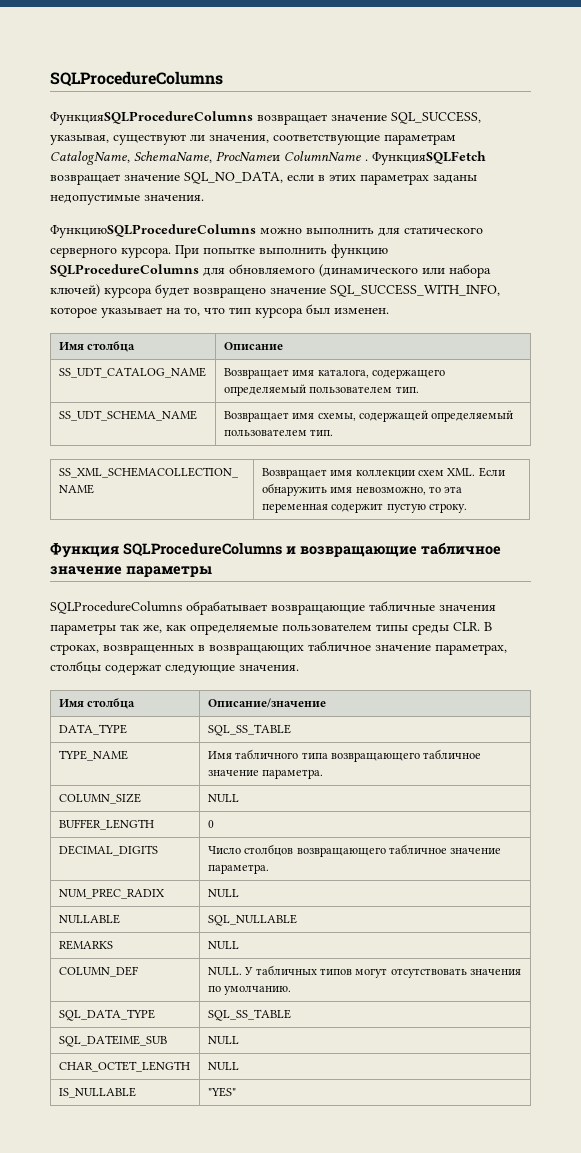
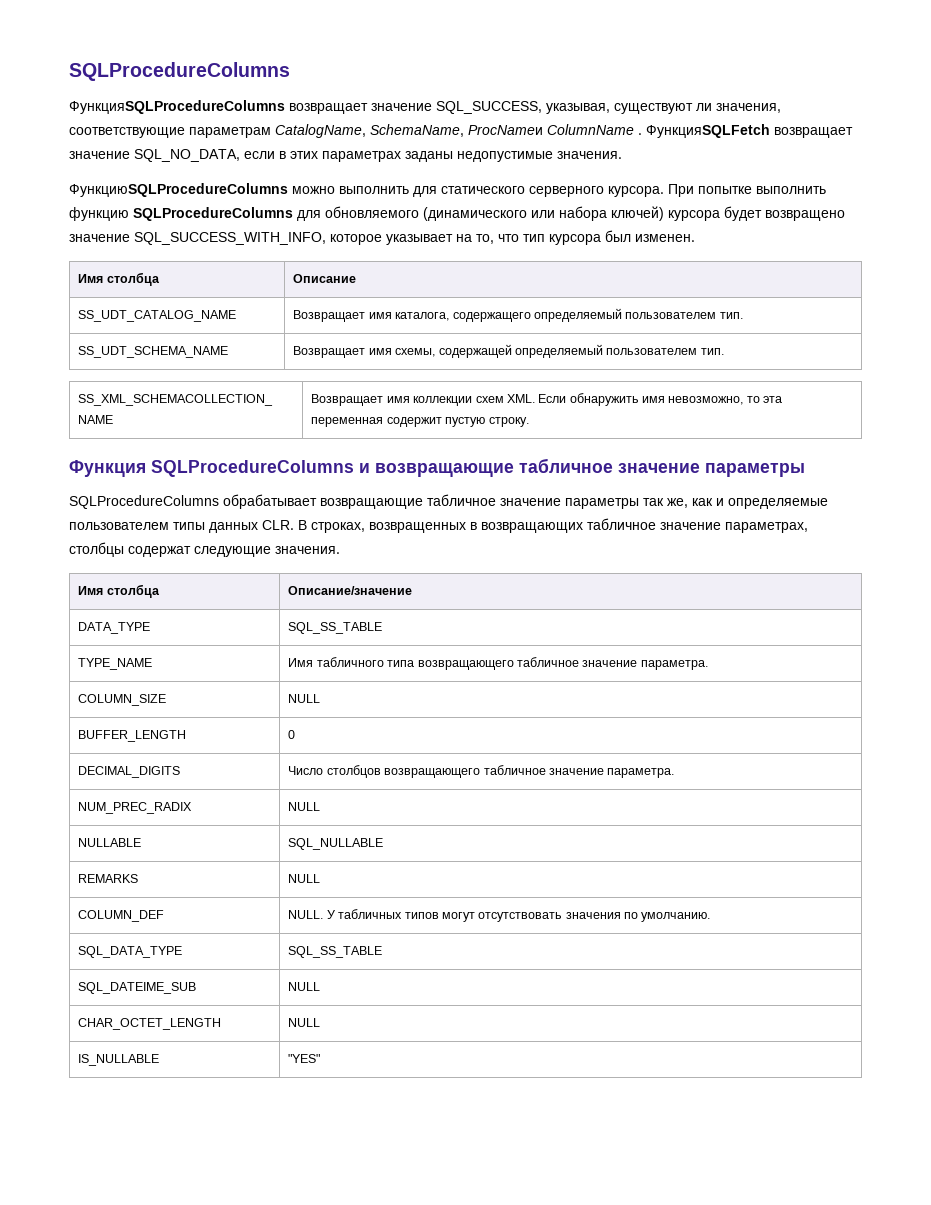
[369,601,496,611] табличные значения -> [427,494,561,506] табличное значение
(186, 628) none -> [716,498,724,506] и
[412,624,449,635] среды -> [209,522,258,533] данных

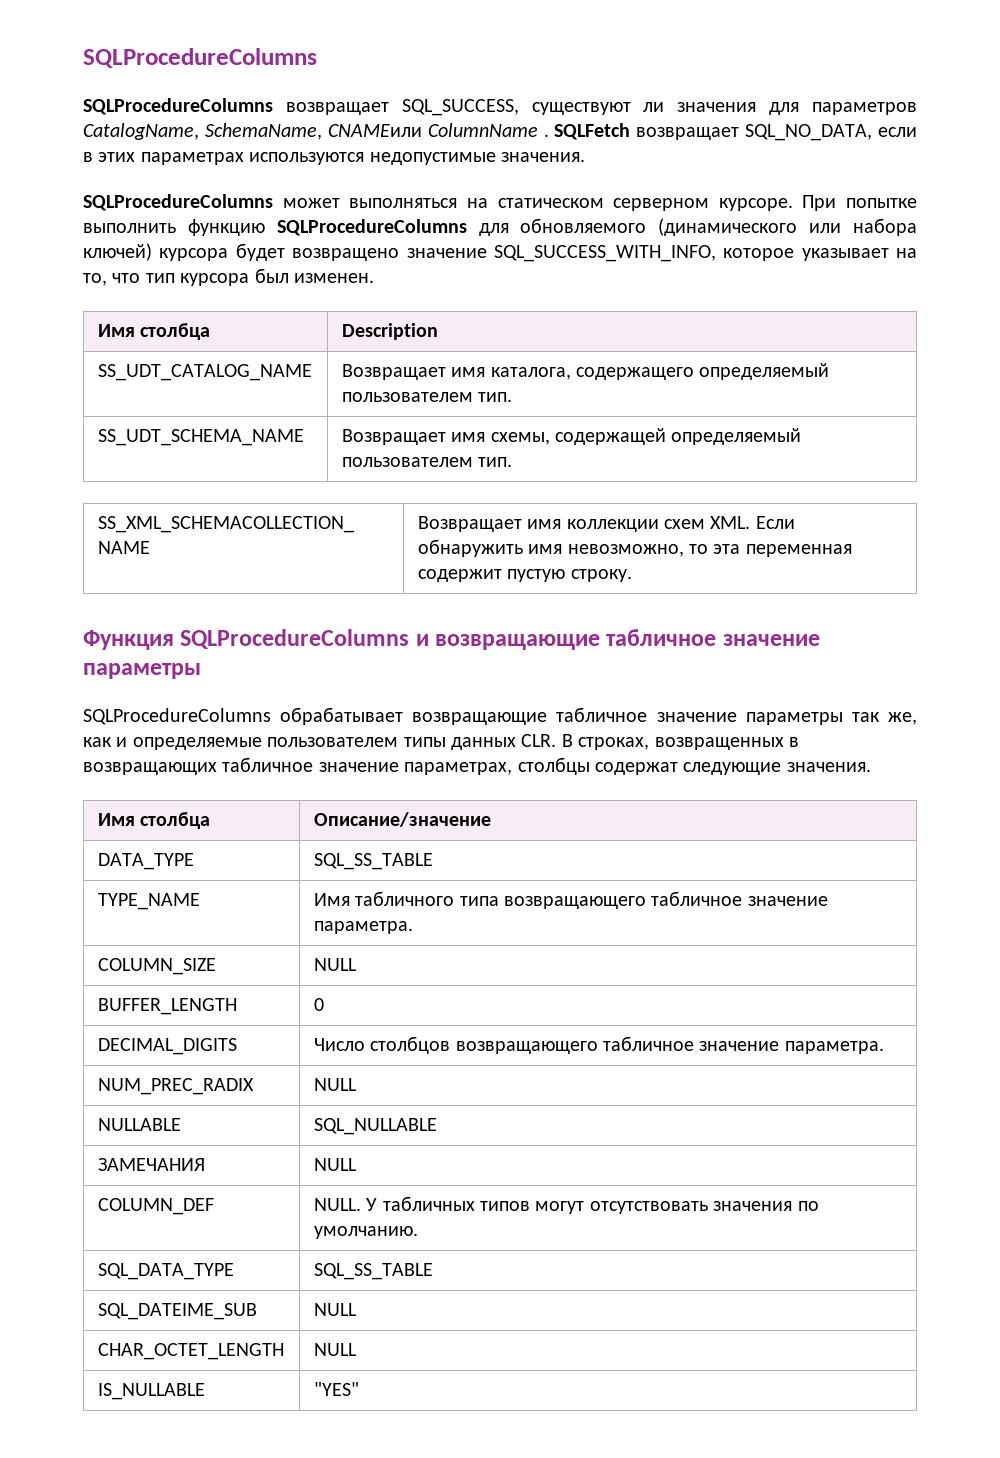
[69,100,781,114] [69,127,271,138] ФункцияSQLProcedureColumns возвращает значение SQL_SUCCESS, указывая, существуют ли значения, соответствующие параметрам -> [83,98,917,116] SQLProcedureColumns возвращает SQL_SUCCESS, существуют ли значения для параметров
[468,125,543,135] ProcNameи -> [327,124,422,137] CNAMEили
[646,124,853,138] [69,151,130,159] ФункцияSQLFetch возвращает значение -> [554,123,740,140] SQLFetch возвращает
[405,151,453,162] заданы -> [249,152,365,165] используются
[69,183,664,197] ФункциюSQLProcedureColumns можно выполнить для статического серверного курсора. -> [83,194,793,211] SQLProcedureColumns может выполняться на статическом серверном курсоре.
[293,274,357,283] Описание -> [341,323,438,340] Description
[78,874,139,883] REMARKS -> [97,1158,205,1171] ЗАМЕЧАНИЯ

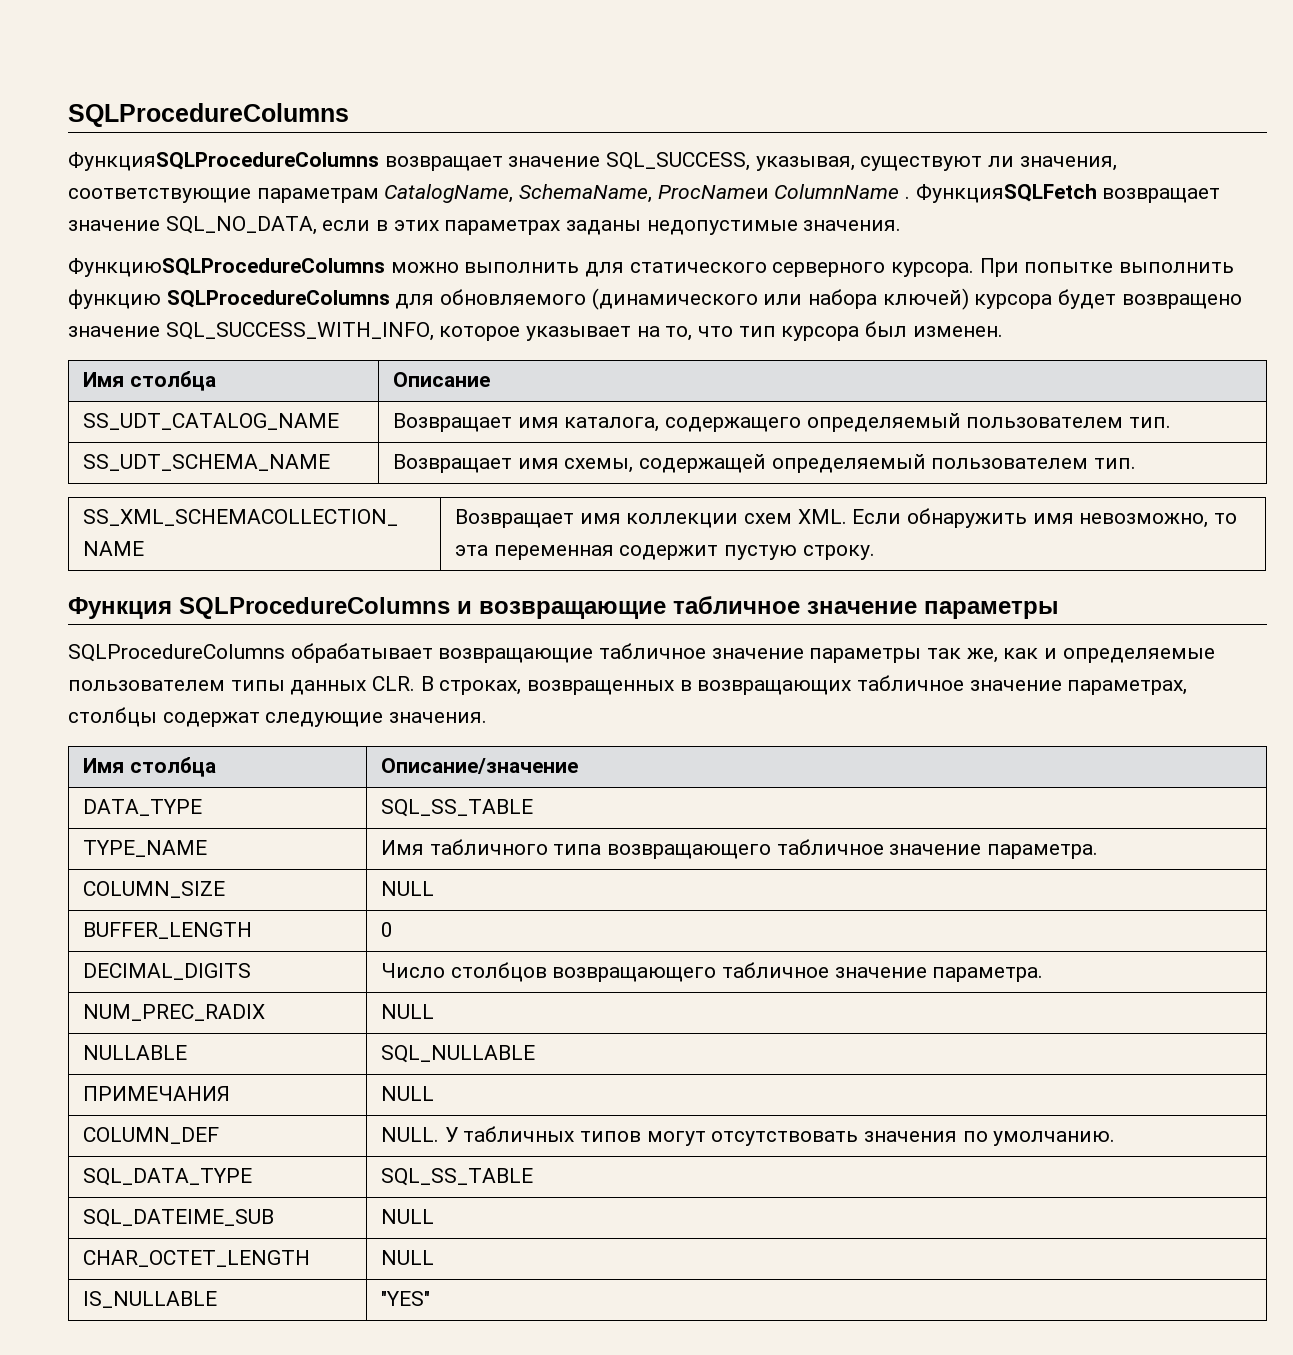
[83,98,917,116] SQLProcedureColumns возвращает SQL_SUCCESS, существуют ли значения для параметров -> [68,152,1117,171] [68,188,379,203] ФункцияSQLProcedureColumns возвращает значение SQL_SUCCESS, указывая, существуют ли значения, соответствующие параметрам
[327,124,422,137] CNAMEили -> [657,185,769,199] ProcNameи
[554,123,740,140] SQLFetch возвращает -> [915,184,1221,203] [68,220,160,231] ФункцияSQLFetch возвращает значение
[249,152,365,165] используются -> [566,220,642,235] заданы
[83,194,793,211] SQLProcedureColumns может выполняться на статическом серверном курсоре. -> [68,258,975,277] ФункциюSQLProcedureColumns можно выполнить для статического серверного курсора.
[341,323,438,340] Description -> [392,372,490,387] Описание
[97,1158,205,1171] ЗАМЕЧАНИЯ -> [82,1086,230,1101] ПРИМЕЧАНИЯ

